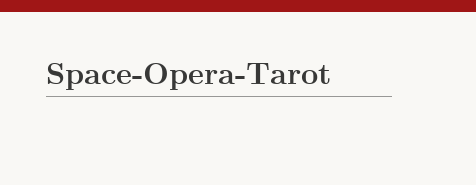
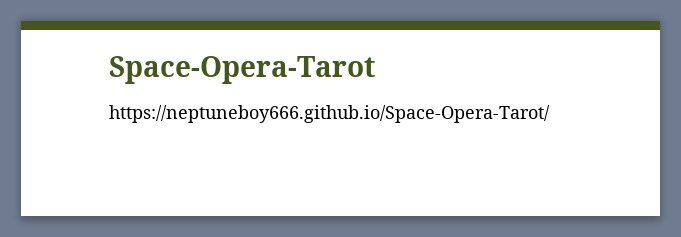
(331, 76) none -> [109,105,550,123] // https://neptuneboy666.github.io/Space-Opera-Tarot/

